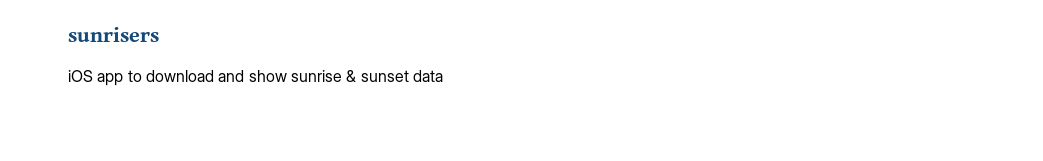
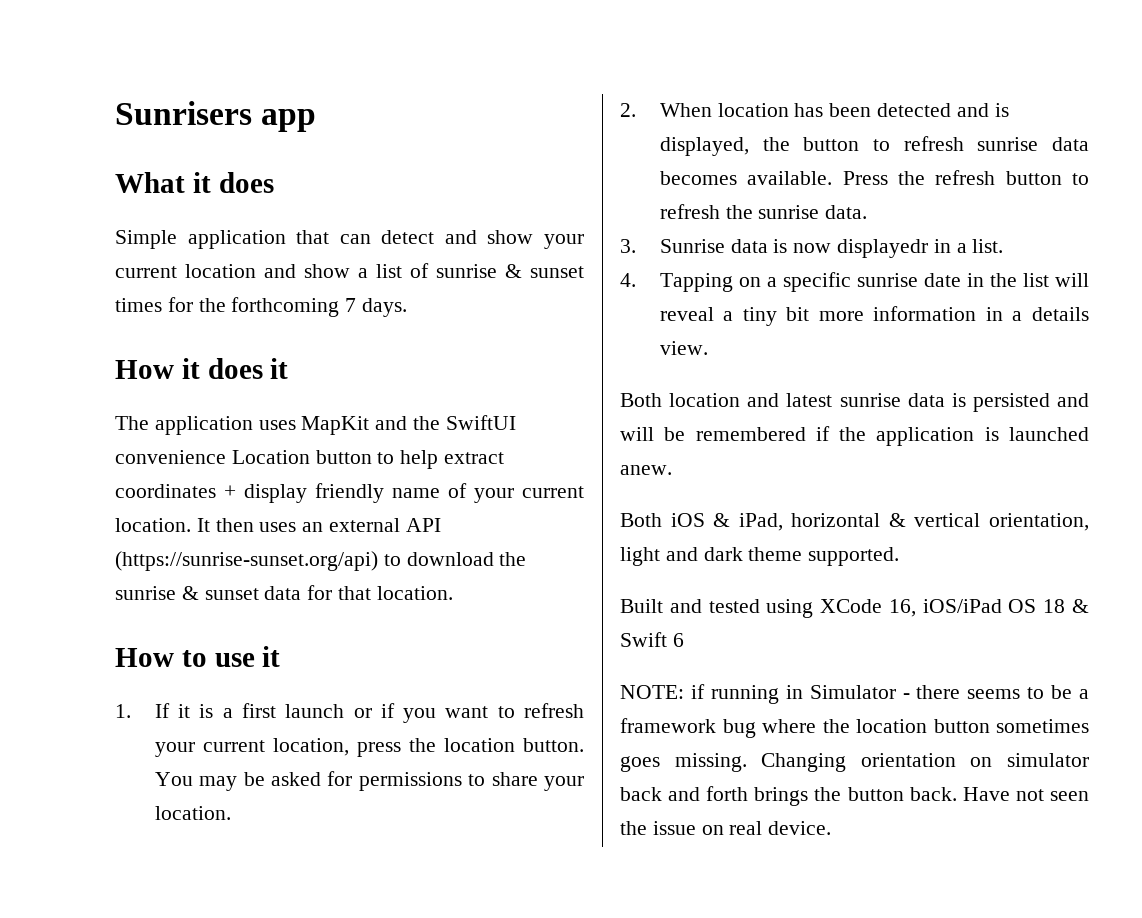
[68,27,159,42] [68,70,443,86] sunrisers // iOS app to download and show sunrise & sunset data -> [115,101,317,132] [115,172,274,193] [115,230,584,249] [115,263,584,278] [115,297,408,317] [115,358,289,379] [115,415,516,435] [115,450,505,469] [115,483,584,503] [115,518,441,532] [115,551,527,571] [115,585,453,600] [115,646,281,667] [115,703,585,723] [154,738,584,757] [154,771,584,791] [154,806,231,820] [620,103,1009,117] [659,136,1089,156] [659,170,1089,185] [659,204,868,219] [620,239,1004,258] [620,272,1089,292] [659,306,1089,326] [659,341,708,355] [620,393,1089,412] [620,426,1089,446] [620,465,672,475] [620,513,1089,531] [620,547,900,566] [620,599,1089,618] [620,632,684,647] [620,684,1089,704] [620,718,1089,738] [620,753,1089,772] [620,786,1089,806] [620,821,832,835] Sunrisers app // What it does // Simple application that can detect and show your current location and show a list of sunrise & sunset times for the forthcoming 7 days. // How it does it // The application uses MapKit and the SwiftUI convenience Location button to help extract coordinates + display friendly name of your current location. It then uses an external API (https://sunrise-sunset.org/api) to download the sunrise & sunset data for that location. // How to use it // 1. If it is a first launch or if you want to refresh your current location, press the location button. You may be asked for permissions to share your location. // 2. When location has been detected and is displayed, the button to refresh sunrise data becomes available. Press the refresh button to refresh the sunrise data. // 3. Sunrise data is now displayedr in a list. // 4. Tapping on a specific sunrise date in the list will reveal a tiny bit more information in a details view. // Both location and latest sunrise data is persisted and will be remembered if the application is launched anew. // Both iOS & iPad, horizontal & vertical orientation, light and dark theme supported. // Built and tested using XCode 16, iOS/iPad OS 18 & Swift 6 // NOTE: if running in Simulator - there seems to be a framework bug where the location button sometimes goes missing. Changing orientation on simulator back and forth brings the button back. Have not seen the issue on real device.

